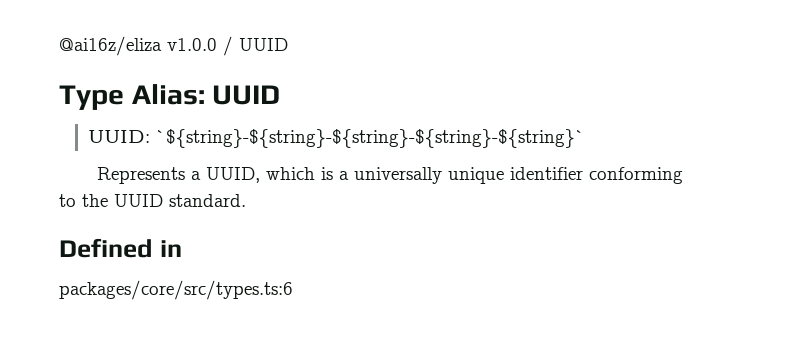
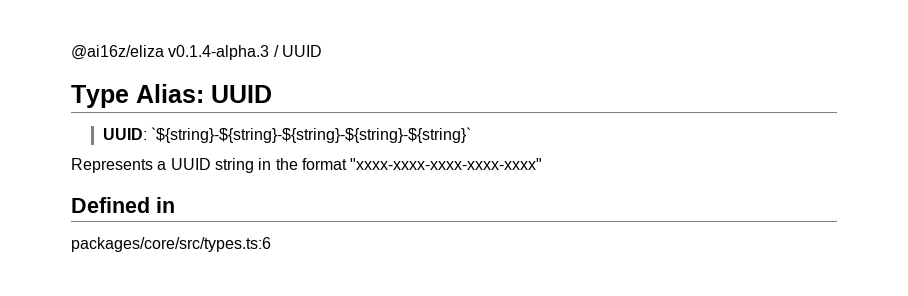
[167,38,217,51] v1.0.0 -> [168,45,270,60] v0.1.4-alpha.3
[206,167,684,184] [59,194,246,207] UUID, which is a universally unique identifier conforming to the UUID standard. -> [170,158,543,173] UUID string in the format "xxxx-xxxx-xxxx-xxxx-xxxx"

